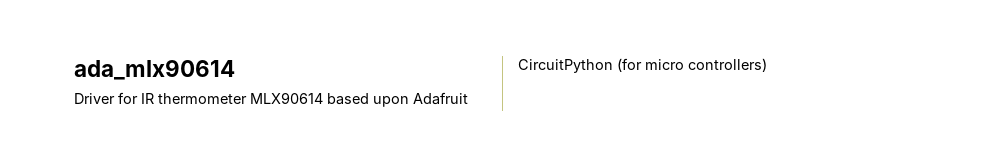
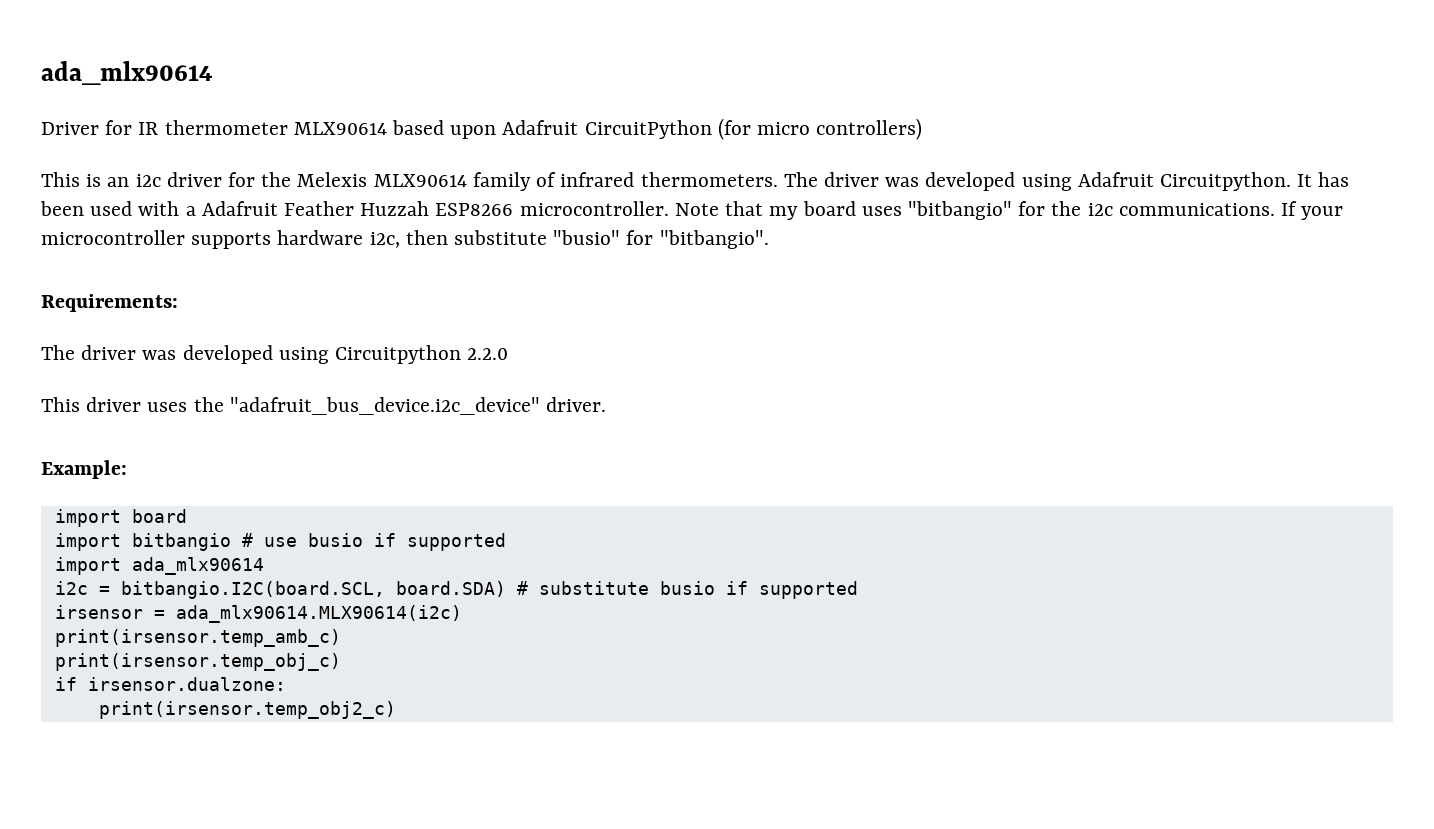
(767, 65) none -> [41,172,1350,191] [40,201,1344,220] [41,230,769,249] [41,294,178,312] [41,345,509,364] [41,397,607,415] [41,460,127,479] [54,509,187,527] [54,533,506,551] [54,557,264,575] [54,581,858,599] [54,605,462,623] [54,629,341,647] [54,653,341,671] [54,677,286,691] [98,701,396,719] // This is an i2c driver for the Melexis MLX90614 family of infrared thermometers. The driver was developed using Adafruit Circuitpython. It has been used with a Adafruit Feather Huzzah ESP8266 microcontroller. Note that my board uses "bitbangio" for the i2c communications. If your microcontroller supports hardware i2c, then substitute "busio" for "bitbangio". // Requirements: // The driver was developed using Circuitpython 2.2.0 // This driver uses the "adafruit_bus_device.i2c_device" driver. // Example: // import board // import bitbangio # use busio if supported // import ada_mlx90614 // i2c = bitbangio.I2C(board.SCL, board.SDA) # substitute busio if supported // irsensor = ada_mlx90614.MLX90614(i2c) // print(irsensor.temp_amb_c) // print(irsensor.temp_obj_c) // if irsensor.dualzone: // print(irsensor.temp_obj2_c)

